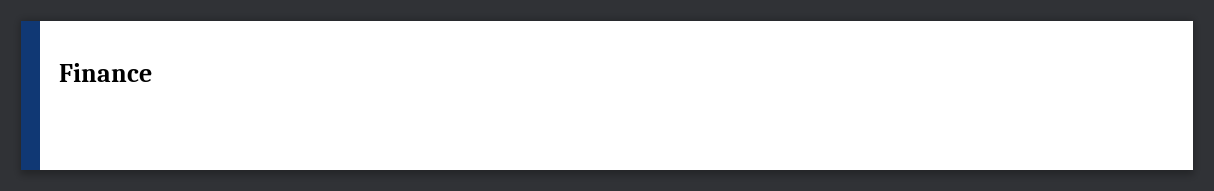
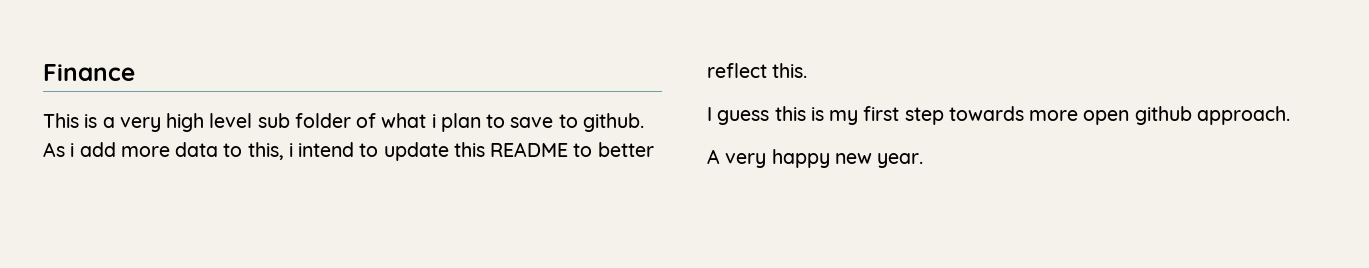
(152, 72) none -> [43,113,644,132] [43,142,654,161] [707,63,808,78] [707,106,1290,125] [707,149,924,168] // This is a very high level sub folder of what i plan to save to github. As i add more data to this, i intend to update this README to better reflect this. // I guess this is my first step towards more open github approach. // A very happy new year.

